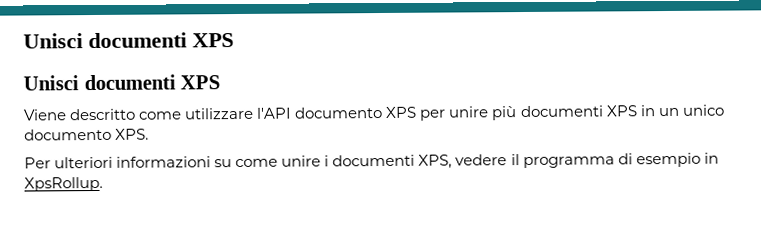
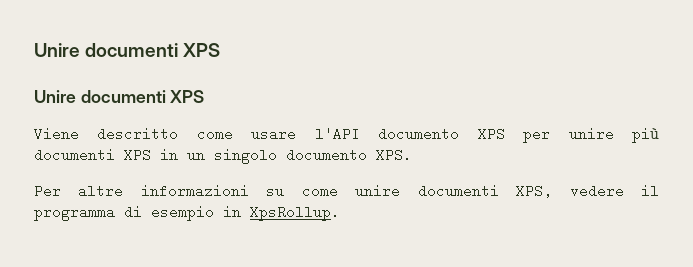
[23,32,234,49] [23,75,79,91] Unisci documenti XPS // Unisci -> [34,43,221,57] [34,90,76,103] Unire documenti XPS // Unire
[184,107,255,120] utilizzare -> [251,127,297,141] usare
[681,104,725,116] unico -> [214,149,277,164] singolo
[54,156,114,169] ulteriori -> [78,184,124,198] altre
[324,155,330,167] i -> (401, 191) none

